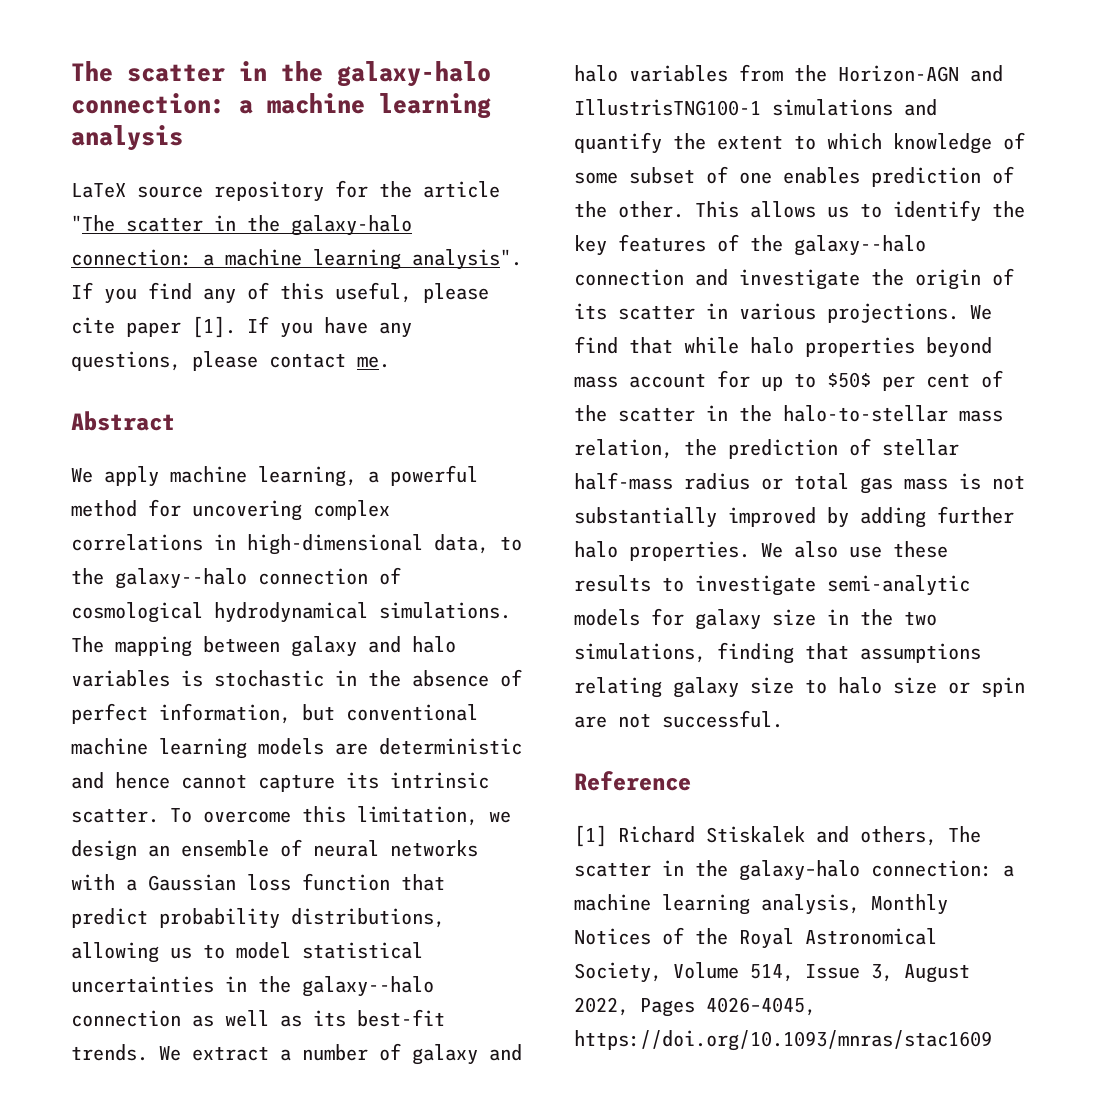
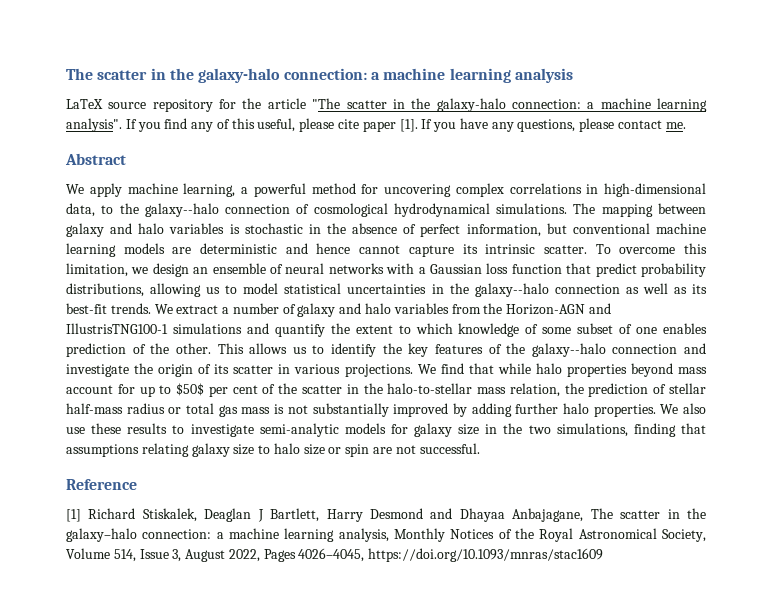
[706,826,937,846] Stiskalek and others, -> [142,508,584,522] Stiskalek, Deaglan J Bartlett, Harry Desmond and Dhayaa Anbajagane,

